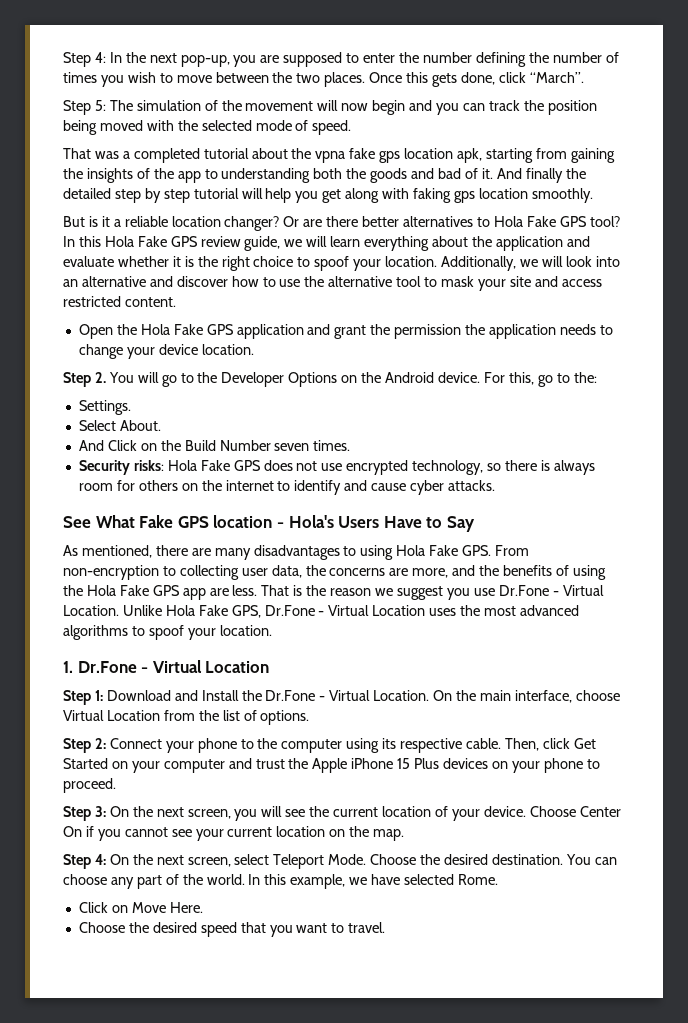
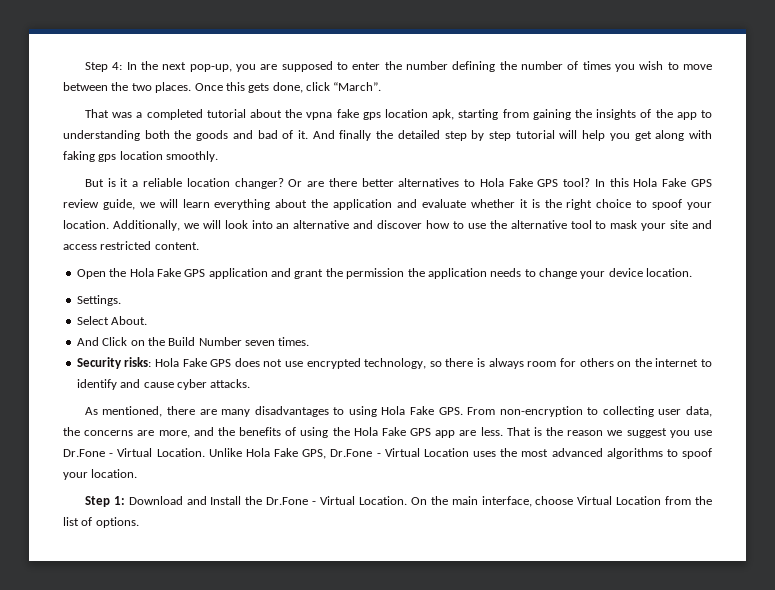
[63,100,597,115] [63,120,352,135] // Step 5: The simulation of the movement will now begin and you can track the position being moved with the selected mode of speed. -> (382, 86) none
[63,372,597,387] // Step 2. You will go to the Developer Options on the Android device. For this, go to the: -> (693, 272) none
[63,515,475,532] // See What Fake GPS location - Hola's Users Have to Say -> (251, 383) none
[63,660,270,673] // 1. Dr.Fone - Virtual Location -> (138, 473) none
[63,738,596,753] [63,758,600,773] [63,778,116,793] [63,806,621,821] [63,826,405,841] [63,854,617,869] [63,874,498,889] [78,902,203,913] [78,922,386,937] // Step 2: Connect your phone to the computer using its respective cable. Then, click Get Started on your computer and trust the Apple iPhone 15 Plus devices on your phone to proceed. // Step 3: On the next screen, you will see the current location of your device. Choose Center On if you cannot see your current location on the map. // Step 4: On the next screen, select Teleport Mode. Choose the desired destination. You can choose any part of the world. In this example, we have selected Rome. // Click on Move Here. // Choose the desired speed that you want to travel. -> (139, 522) none

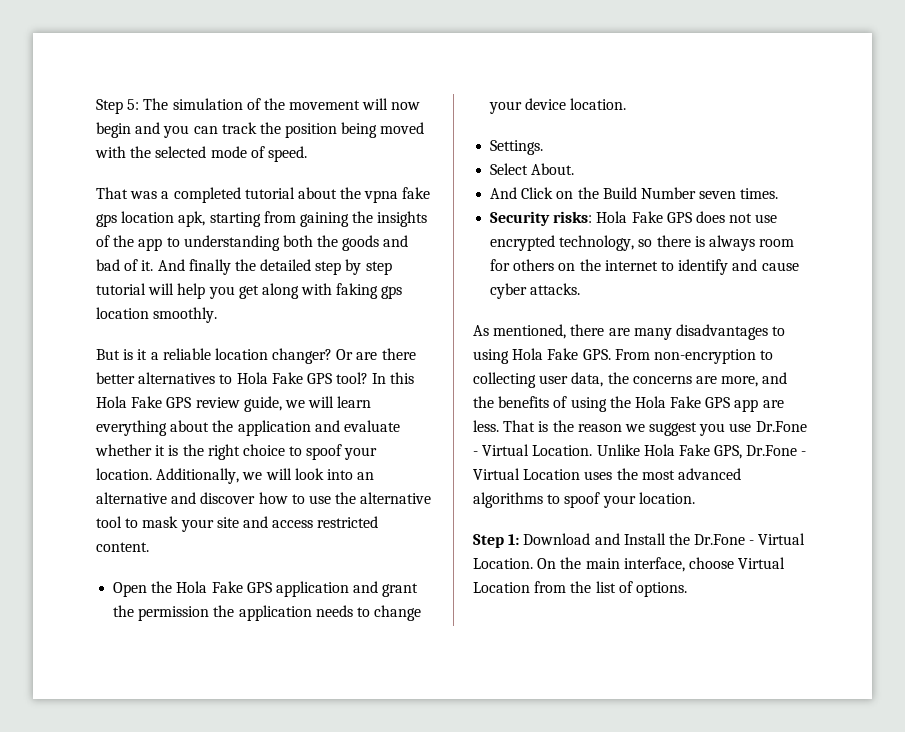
[84,61,712,72] [63,82,382,93] Step 4: In the next pop-up, you are supposed to enter the number defining the number of times you wish to move between the two places. Once this gets done, click “March”. -> [96,98,421,114] [96,122,425,138] [95,146,307,162] Step 5: The simulation of the movement will now begin and you can track the position being moved with the selected mode of speed.

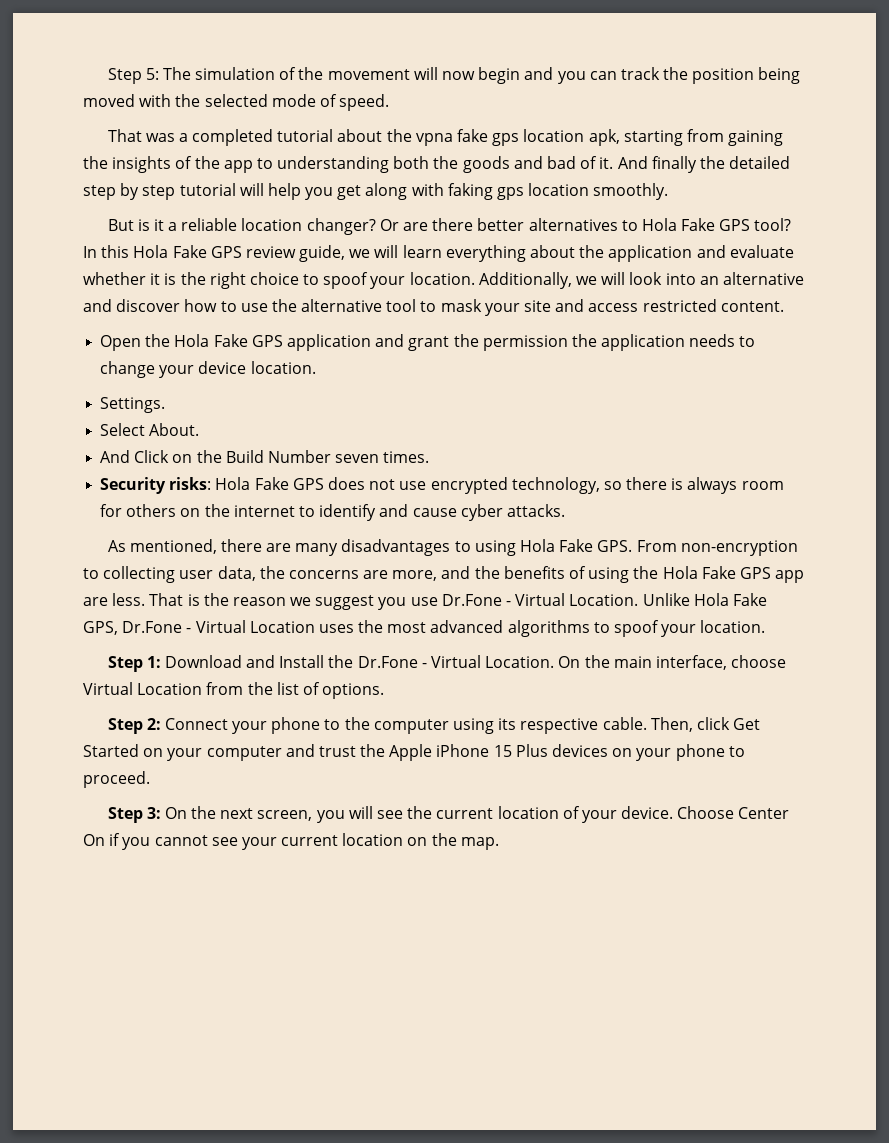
(687, 589) none -> [107,717,761,734] [83,744,745,761] [83,771,150,788] [107,806,790,823] [83,833,499,850] // Step 2: Connect your phone to the computer using its respective cable. Then, click Get Started on your computer and trust the Apple iPhone 15 Plus devices on your phone to proceed. // Step 3: On the next screen, you will see the current location of your device. Choose Center On if you cannot see your current location on the map.

